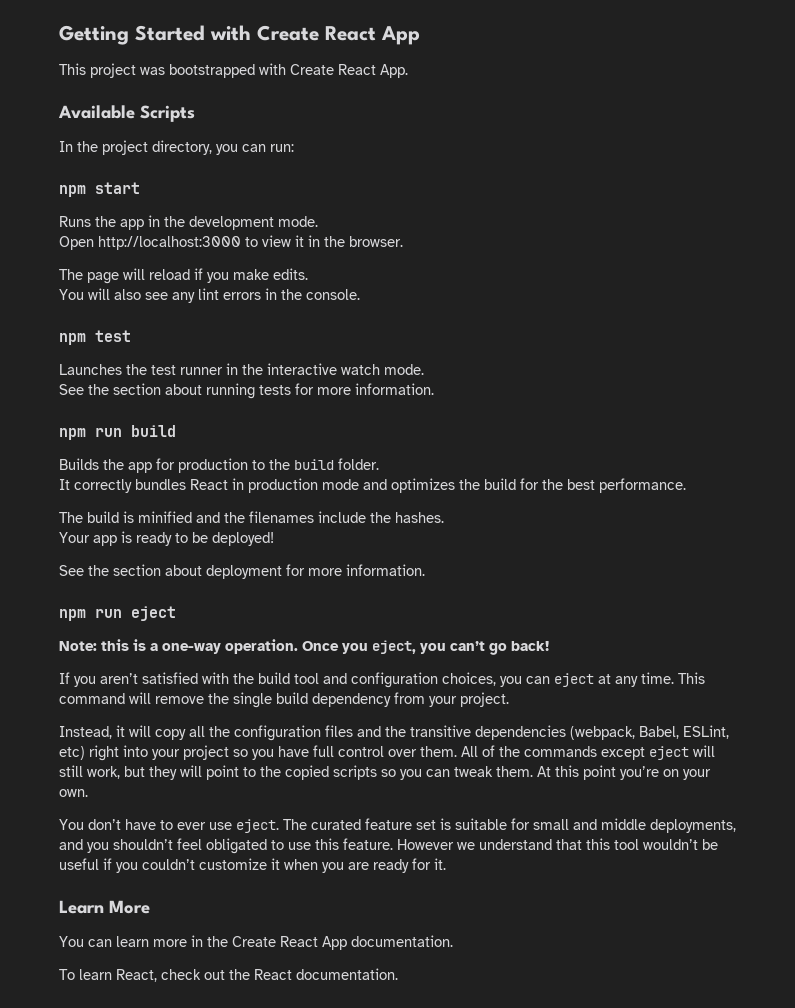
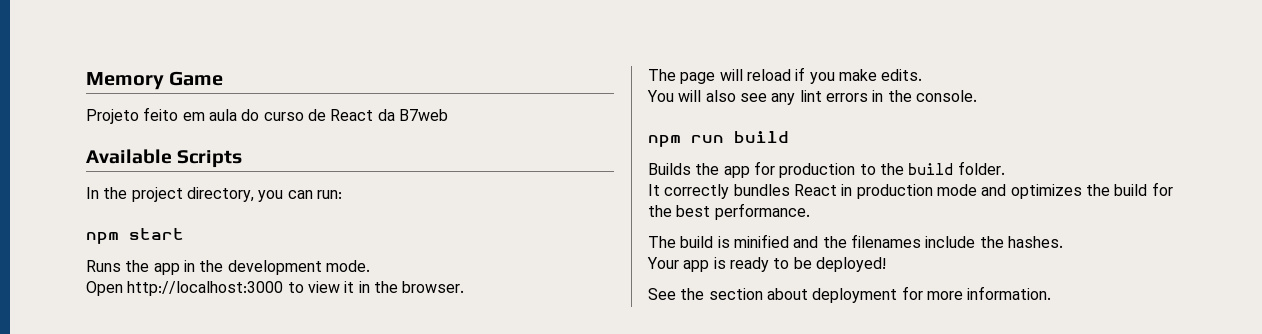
[59,25,420,45] [59,63,408,78] Getting Started with Create React App // This project was bootstrapped with Create React App. -> [86,71,224,90] [86,107,448,124] Memory Game // Projeto feito em aula do curso de React da B7web
[59,330,131,345] [59,363,424,375] [59,383,434,399] // npm test // Launches the test runner in the interactive watch mode. // See the section about running tests for more information. -> (977, 96) none
[59,606,176,621] [59,639,549,655] [59,672,705,688] [59,692,509,708] [59,725,729,741] [59,745,715,761] [59,765,711,780] [59,789,88,797] [59,818,736,833] [59,838,718,854] [59,858,446,873] [59,900,150,914] [59,935,453,950] [59,968,398,982] // npm run eject // Note: this is a one-way operation. Once you eject, you can’t go back! // If you aren’t satisfied with the build tool and configuration choices, you can eject at any time. This command will remove the single build dependency from your project. // Instead, it will copy all the configuration files and the transitive dependencies (webpack, Babel, ESLint, etc) right into your project so you have full control over them. All of the commands except eject will still work, but they will point to the copied scripts so you can tweak them. At this point you’re on your own. // You don’t have to ever use eject. The curated feature set is suitable for small and middle deployments, and you shouldn’t feel obligated to use this feature. However we understand that this tool wouldn’t be useful if you couldn’t customize it when you are ready for it. // Learn More // You can learn more in the Create React App documentation. // To learn React, check out the React documentation. -> (1052, 293) none

